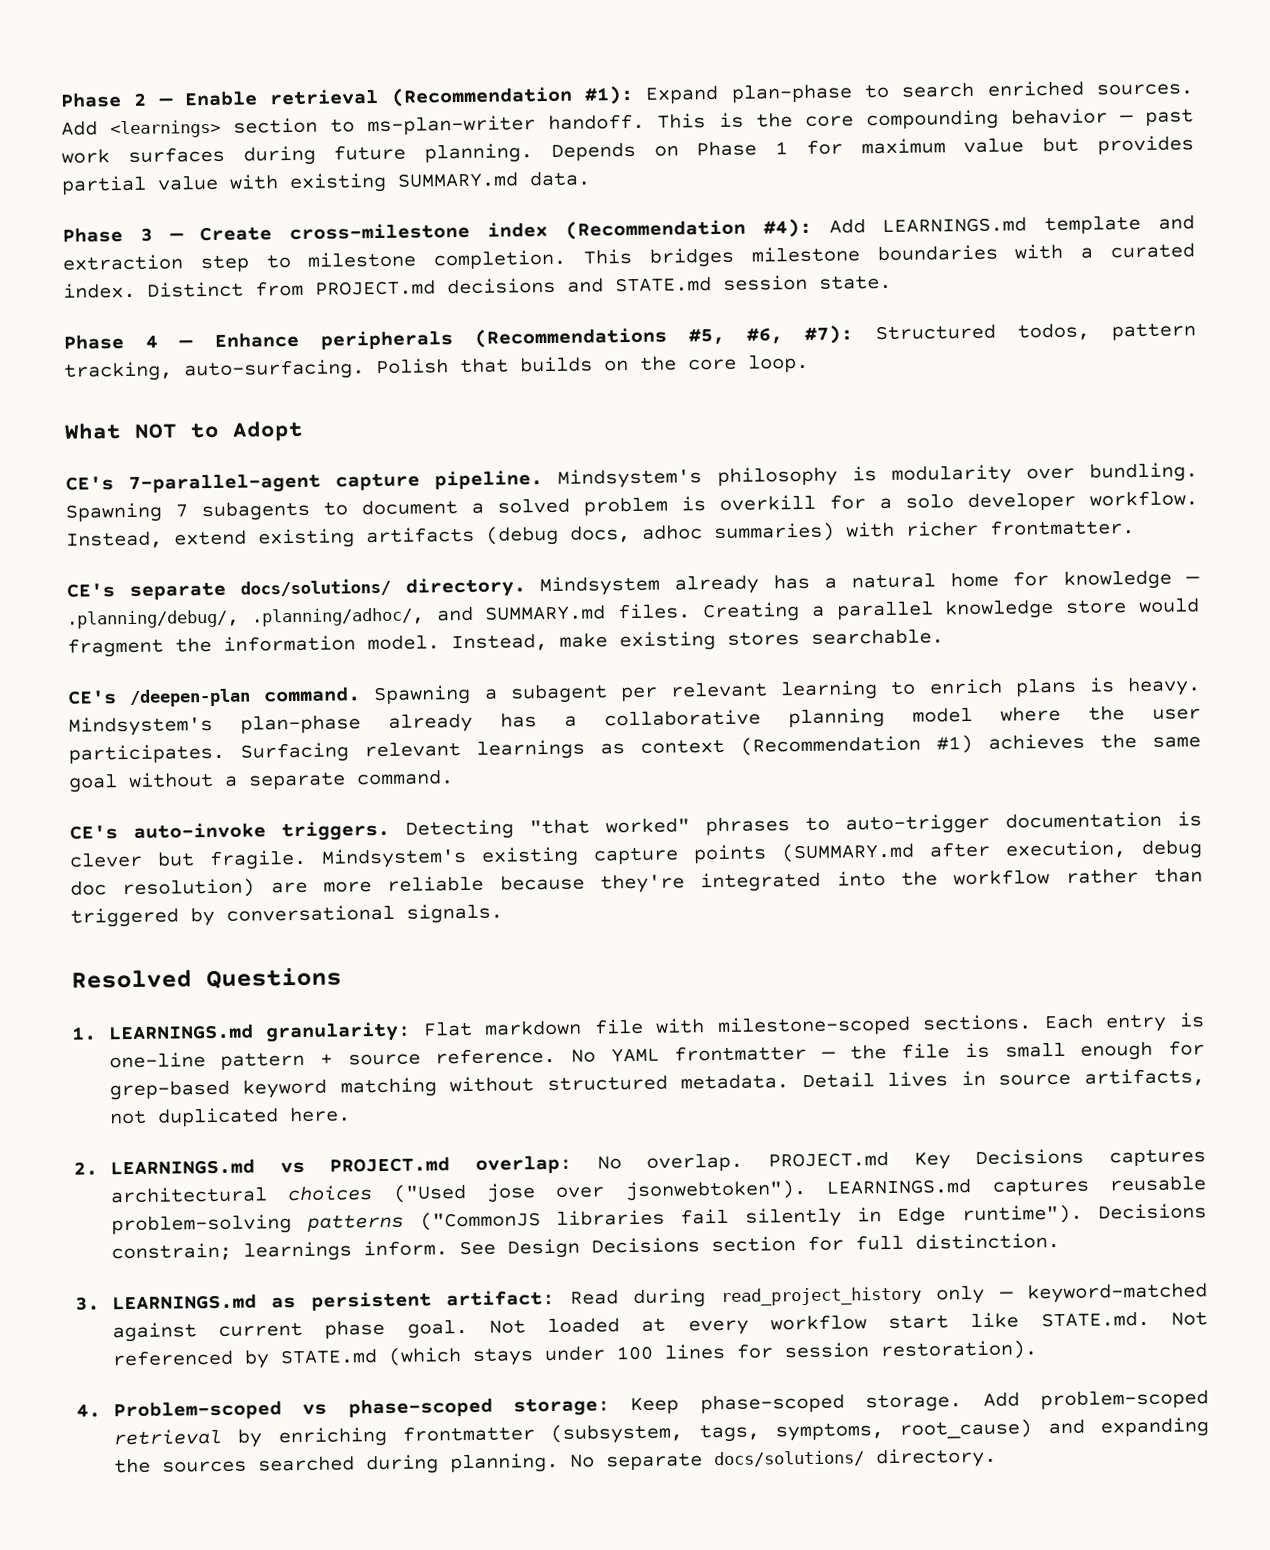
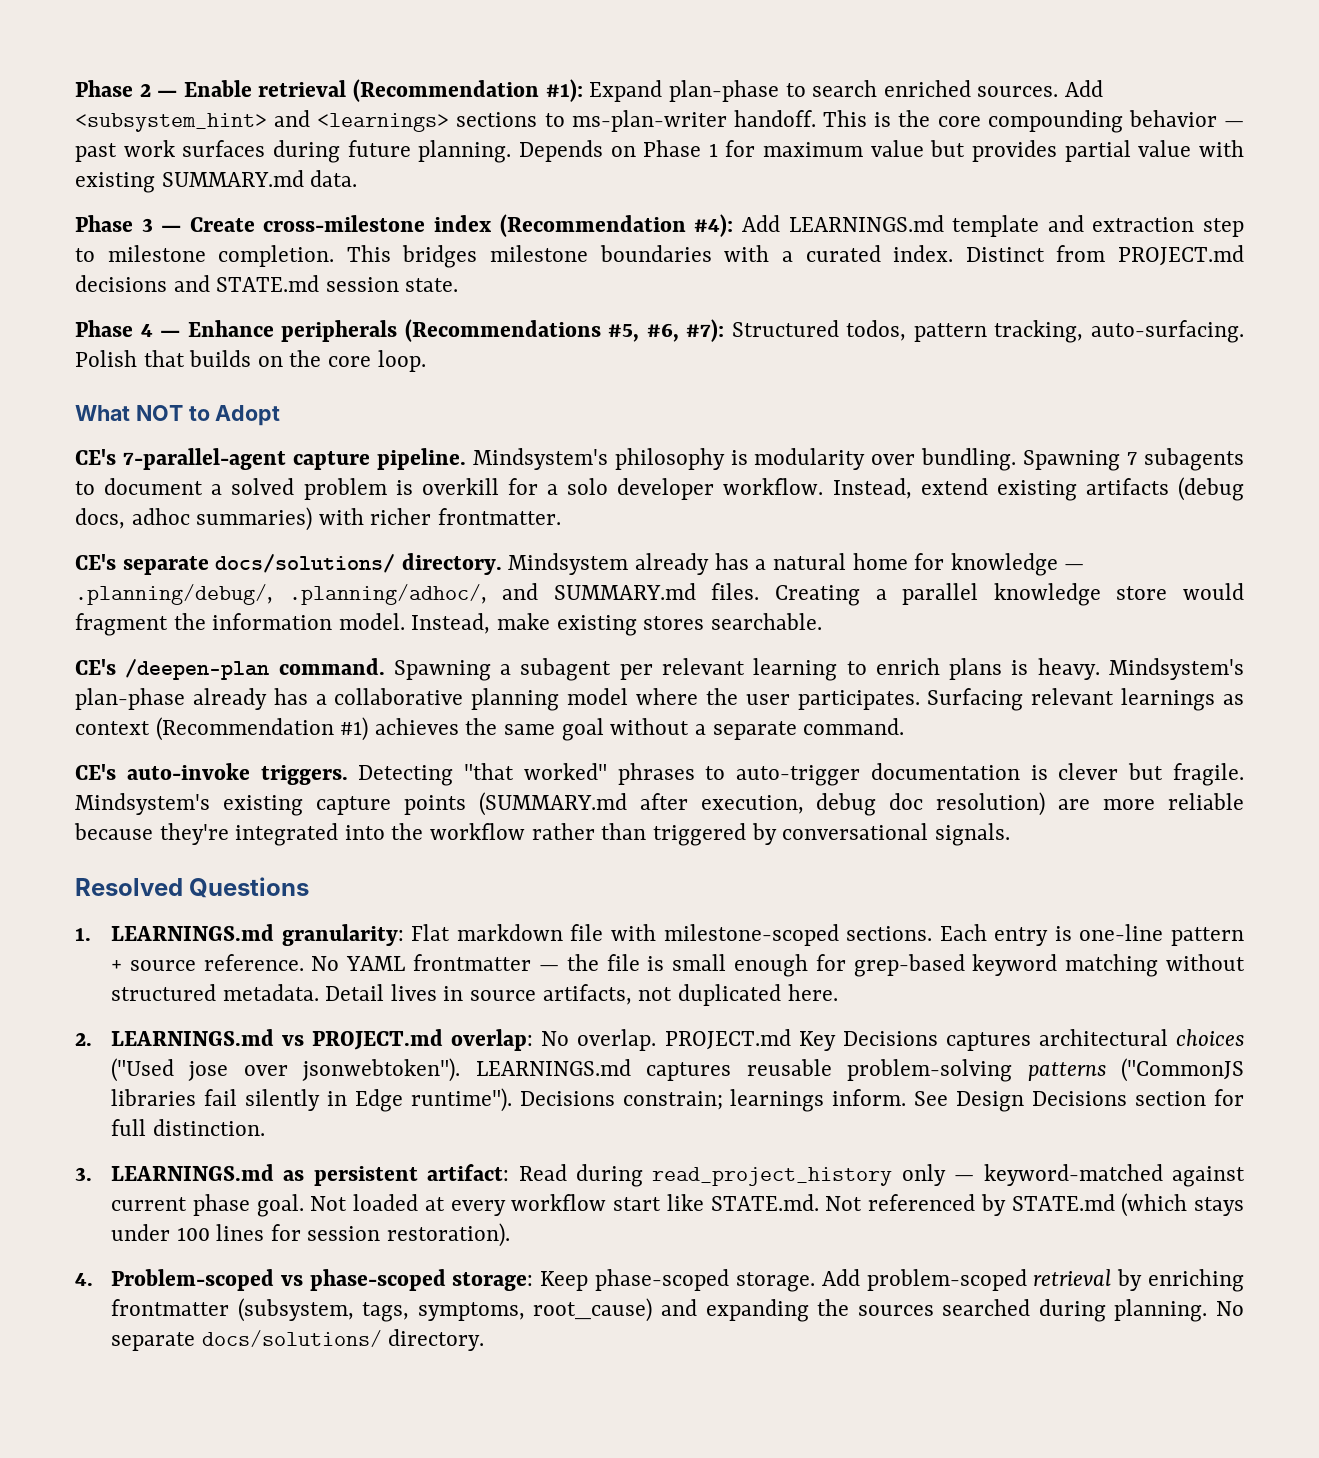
[110,117,319,139] <learnings> section -> [75,110,538,132] <subsystem_hint> and <learnings> sections

